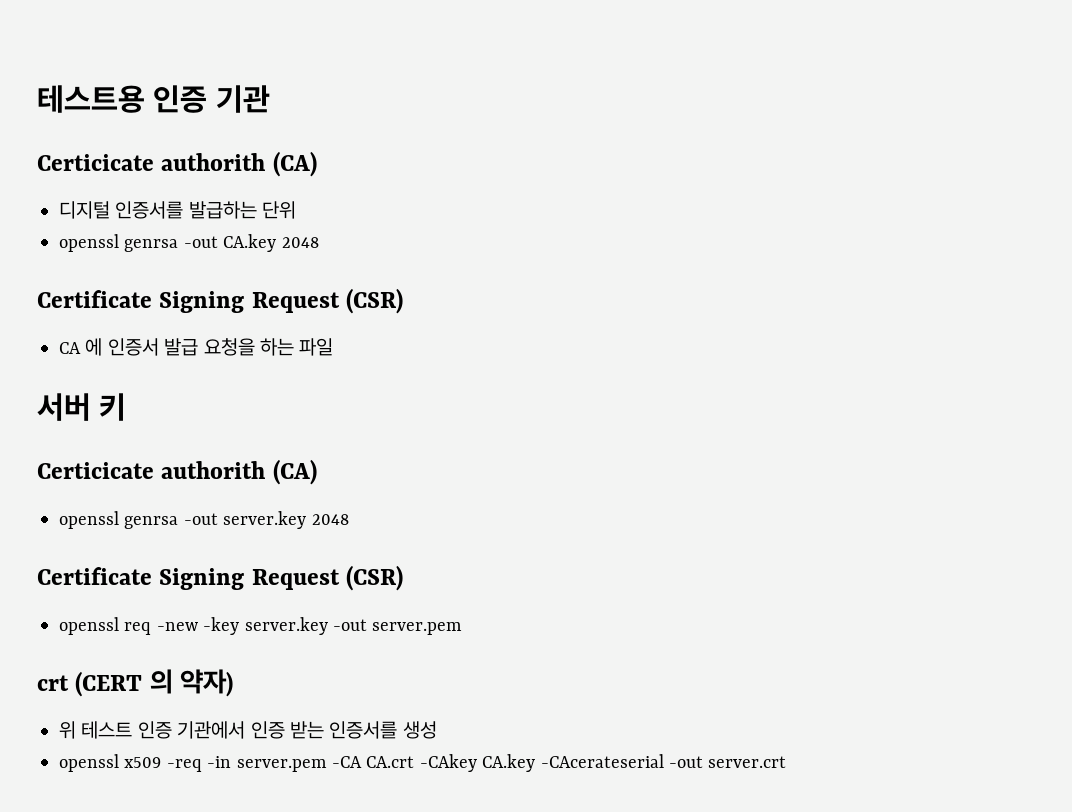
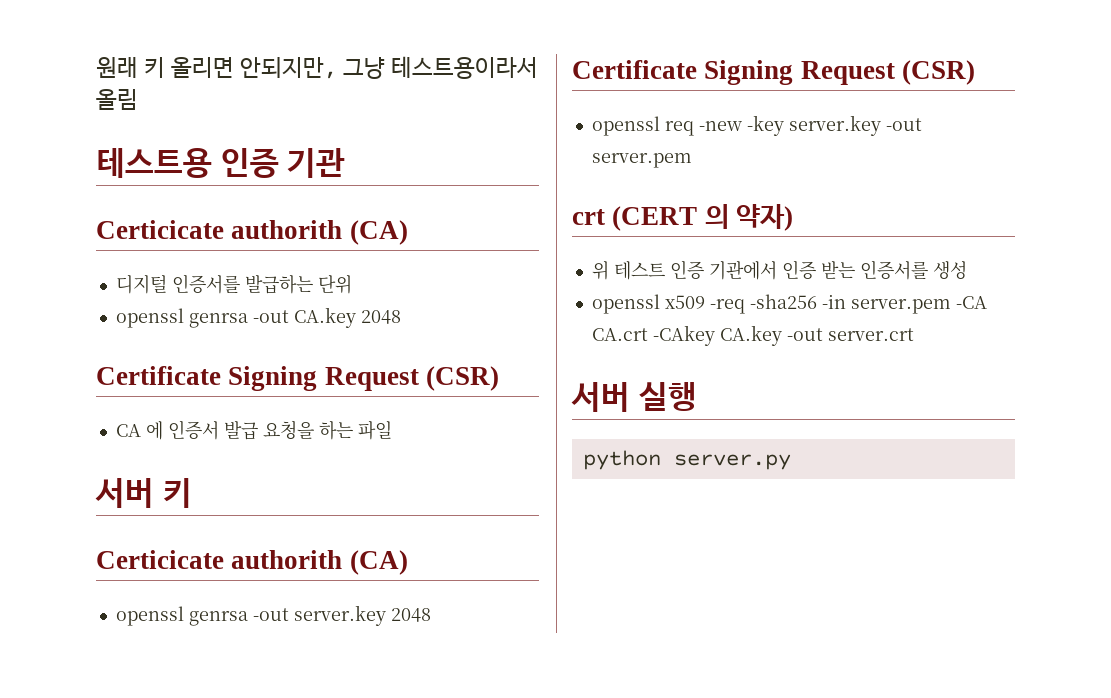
(37, 99) none -> [96,56,539,79] [96,89,138,110] 원래 키 올리면 안되지만, 그냥 테스트용이라서 올림 //
(202, 765) none -> [749,294,817,309] -sha256
[540,754,664,768] -CAcerateserial -> (782, 335) none
(787, 762) none -> [571,382,697,412] [582,450,791,470] // 서버 실행 // python server.py

